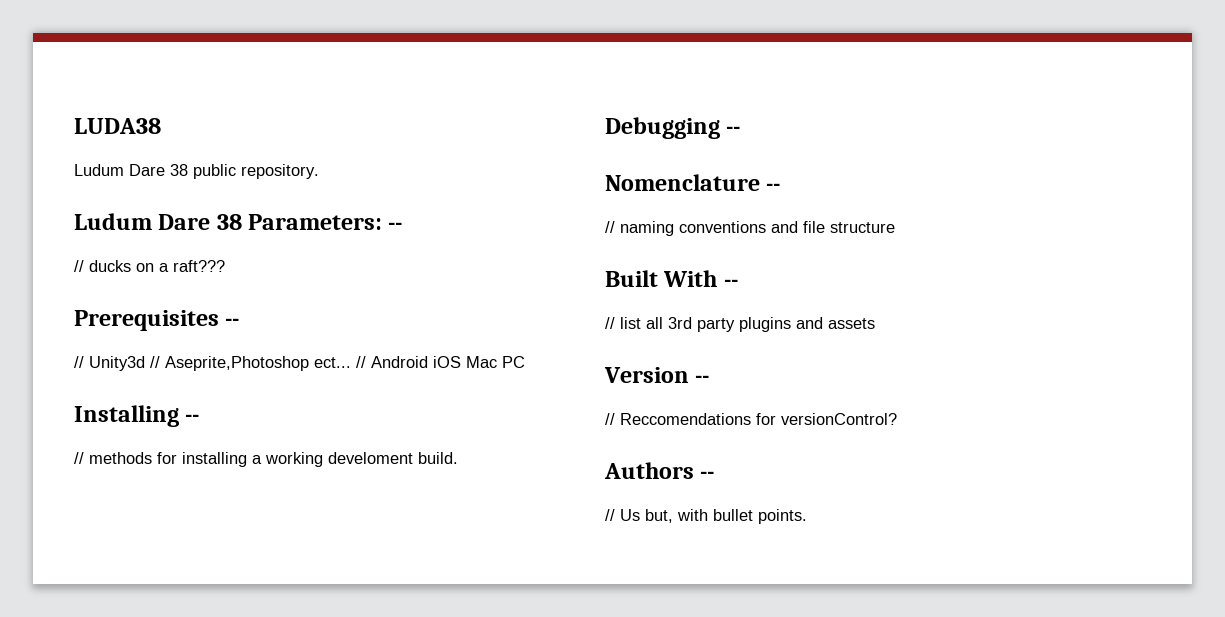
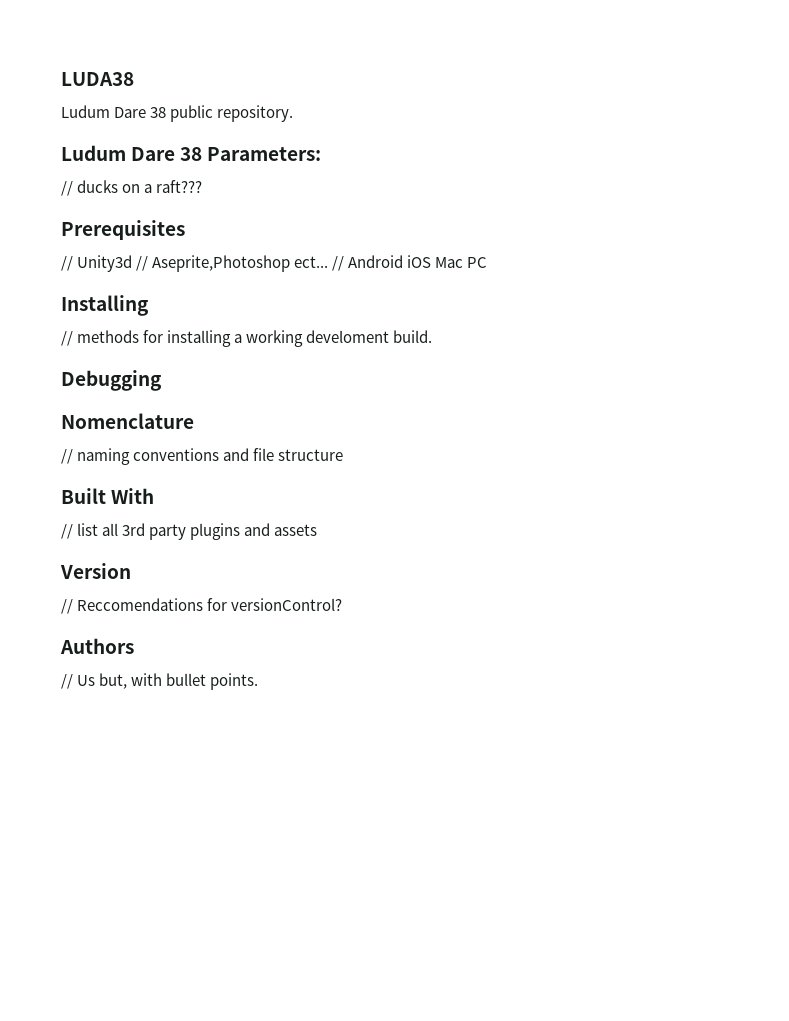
[388,222,403,230] -- -> (322, 154) none
[225,318,240,326] -- -> (185, 230) none
[185,414,200,422] -- -> (149, 305) none
[726,126,741,134] -- -> (162, 380) none
[766,183,781,191] -- -> (194, 421) none
[723,279,738,287] -- -> (155, 496) none
[695,375,710,383] -- -> (131, 571) none
[700,471,715,479] -- -> (134, 646) none

